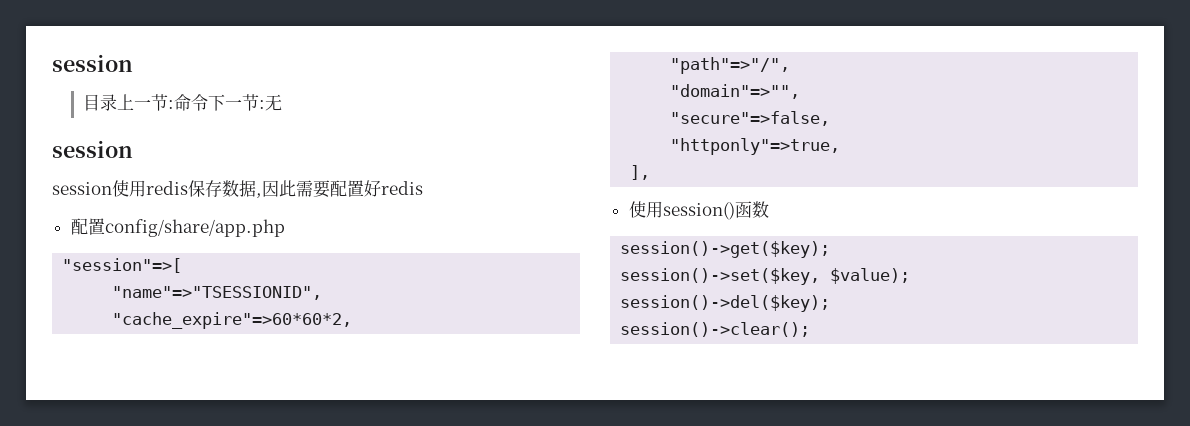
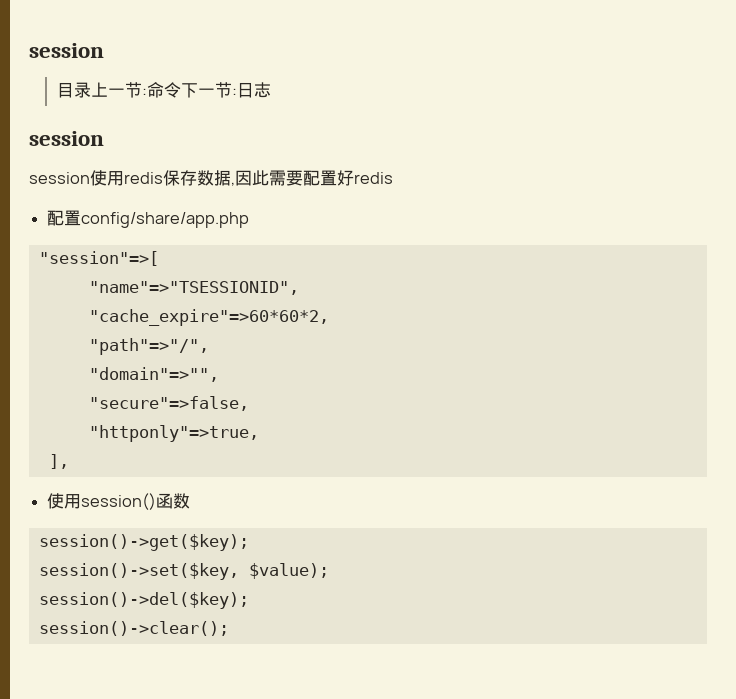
[265,94,283,111] 无 -> [236,82,271,98] 日志

